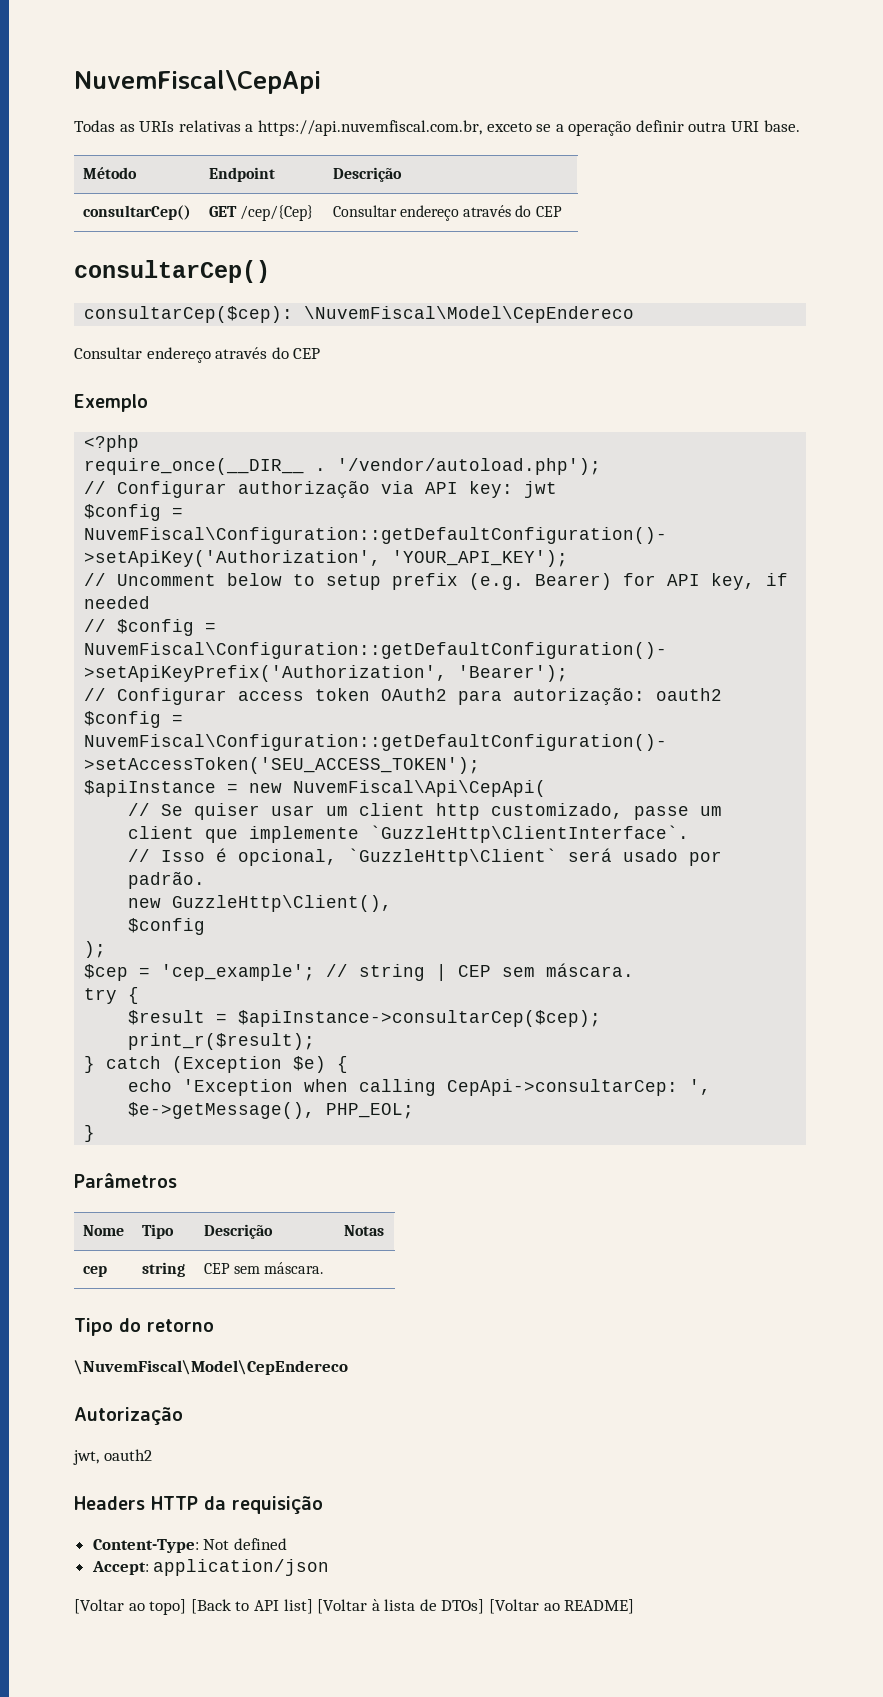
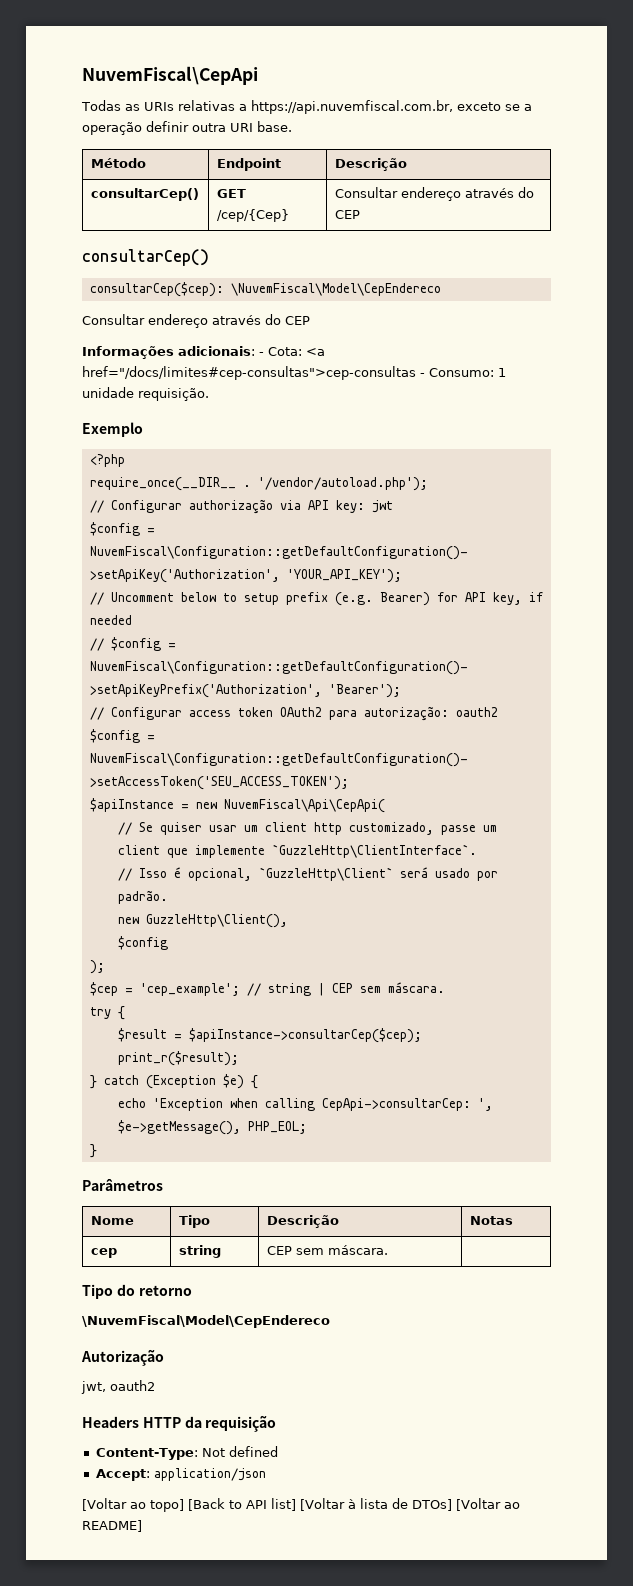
(321, 353) none -> [82,346,325,359] [82,366,506,380] [82,387,209,401] // Informações adicionais: - Cota: <a href="/docs/limites#cep-consultas">cep-consultas - Consumo: 1 unidade requisição.

